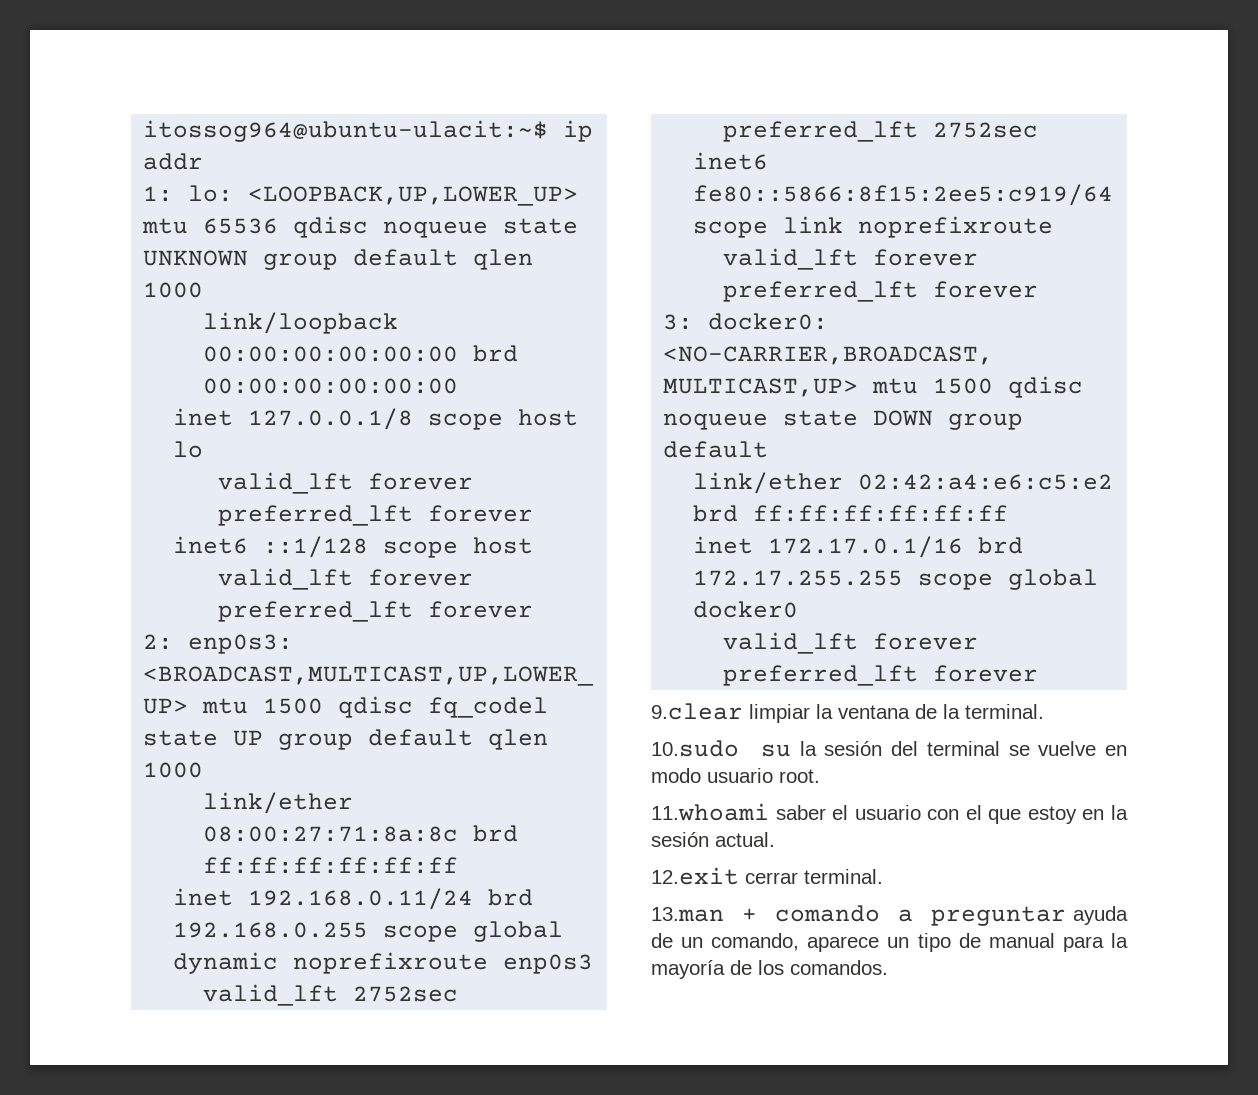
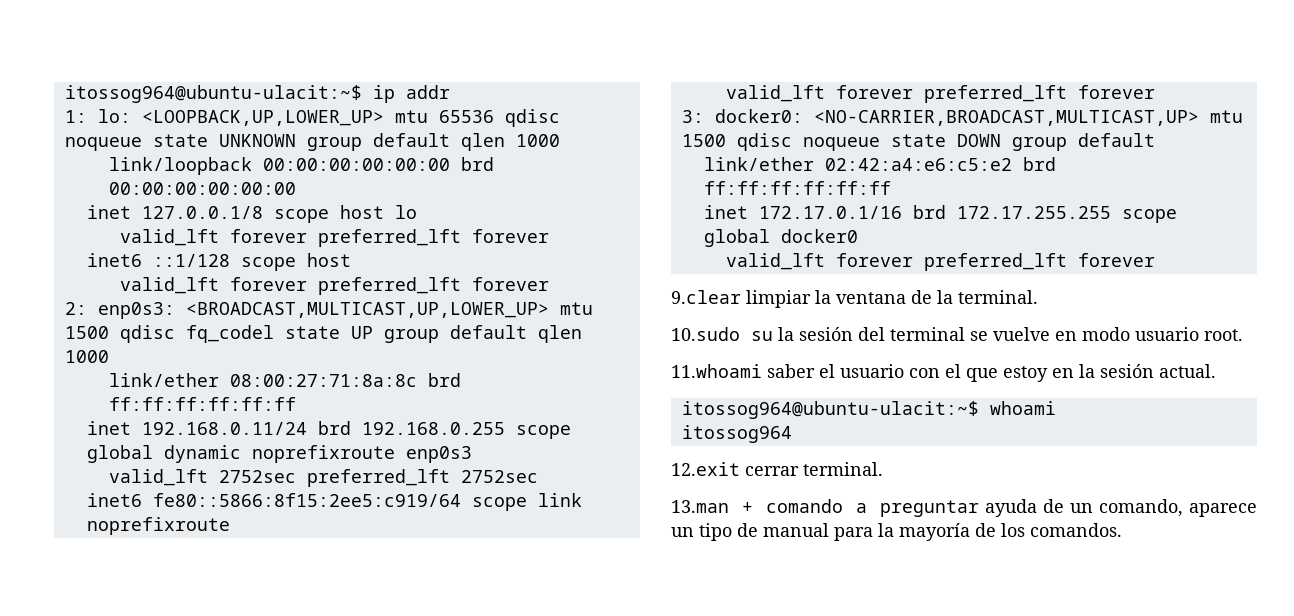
(775, 839) none -> [681,401,1056,419] [681,425,792,443] // itossog964@ubuntu-ulacit:~$ whoami // itossog964

